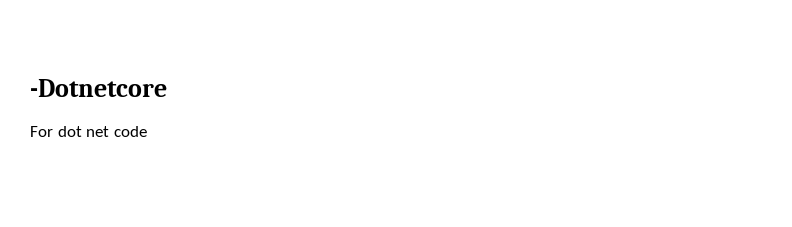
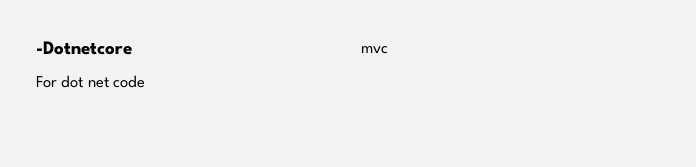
(147, 131) none -> [361,46,388,54] // mvc

